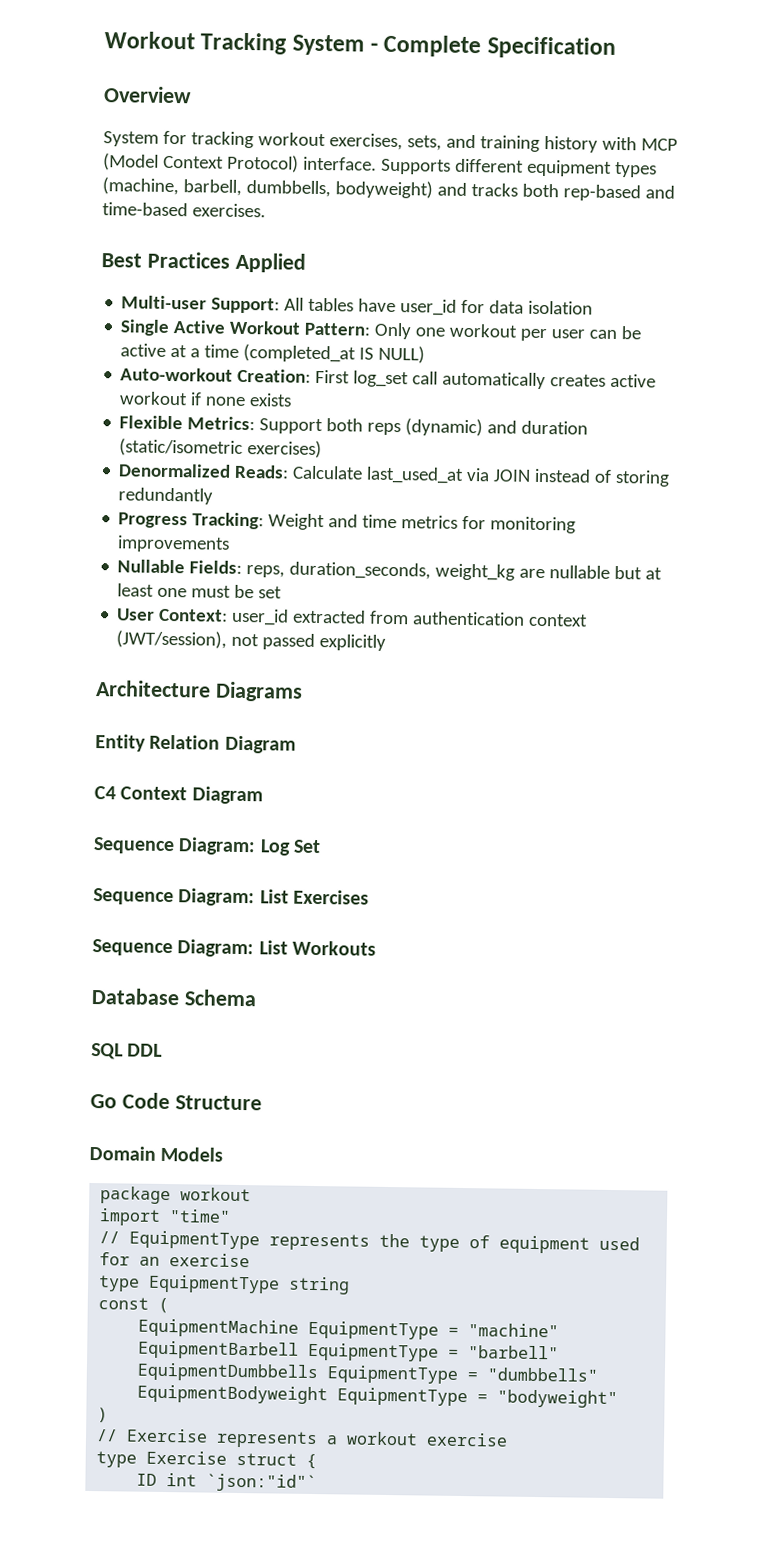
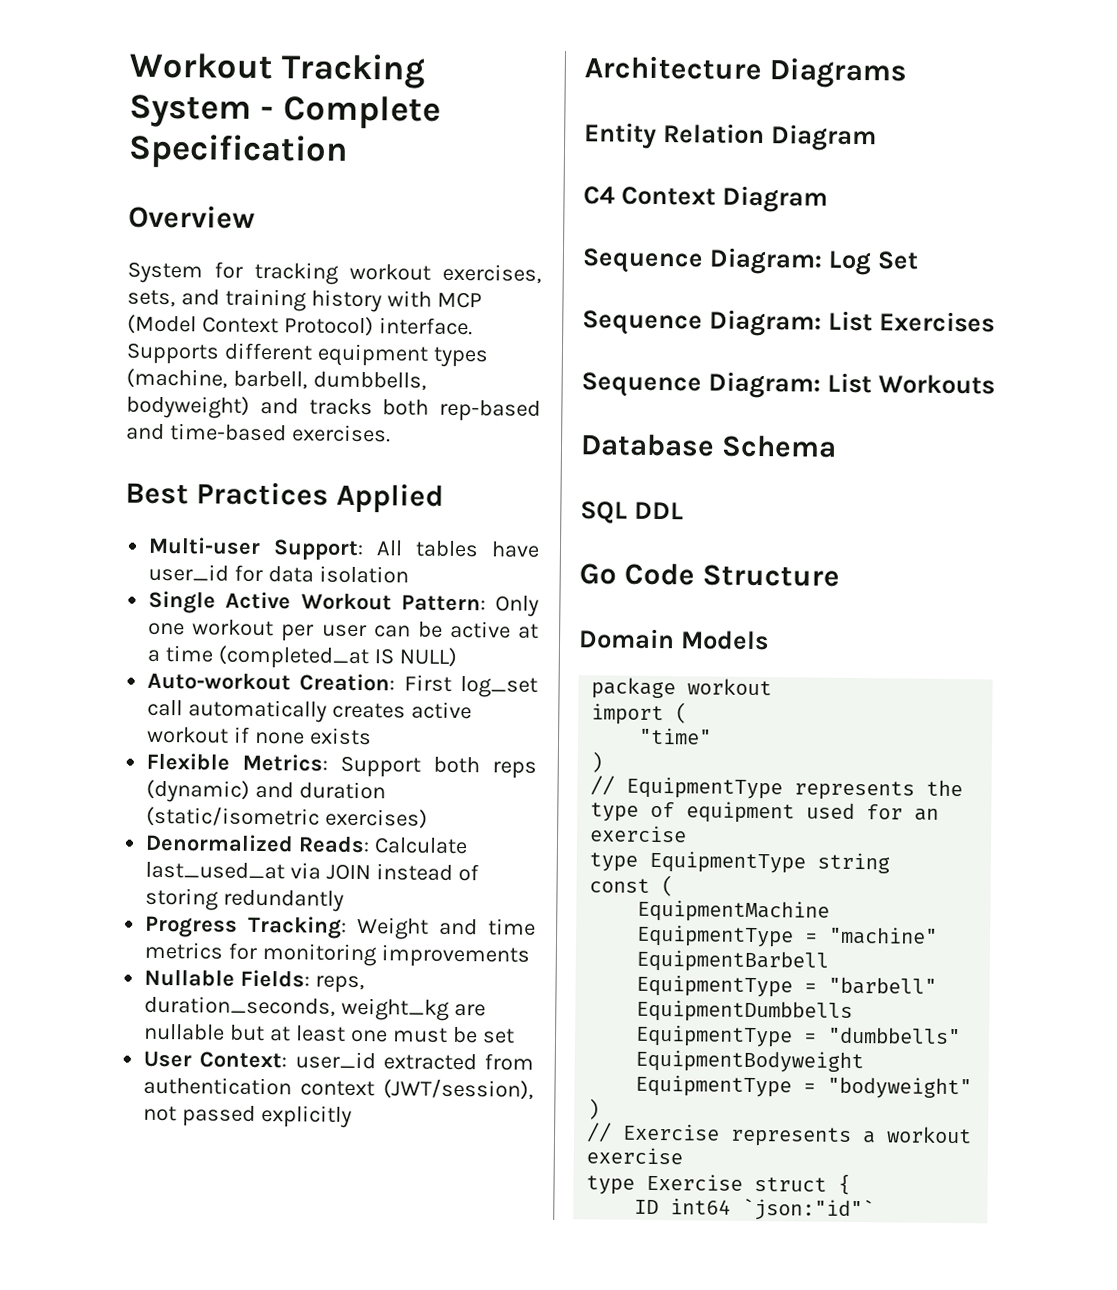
(162, 1217) none -> [675,702,689,724] ( //
(232, 1216) none -> [590,751,604,773] // )
[166,1473,198,1487] int -> [670,1198,732,1215] int64

